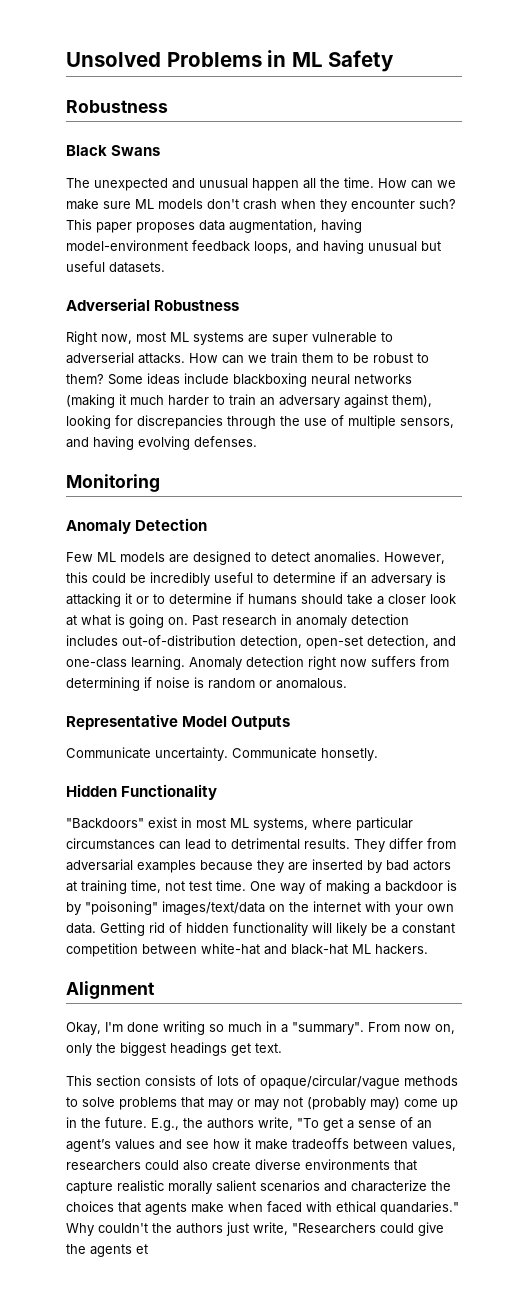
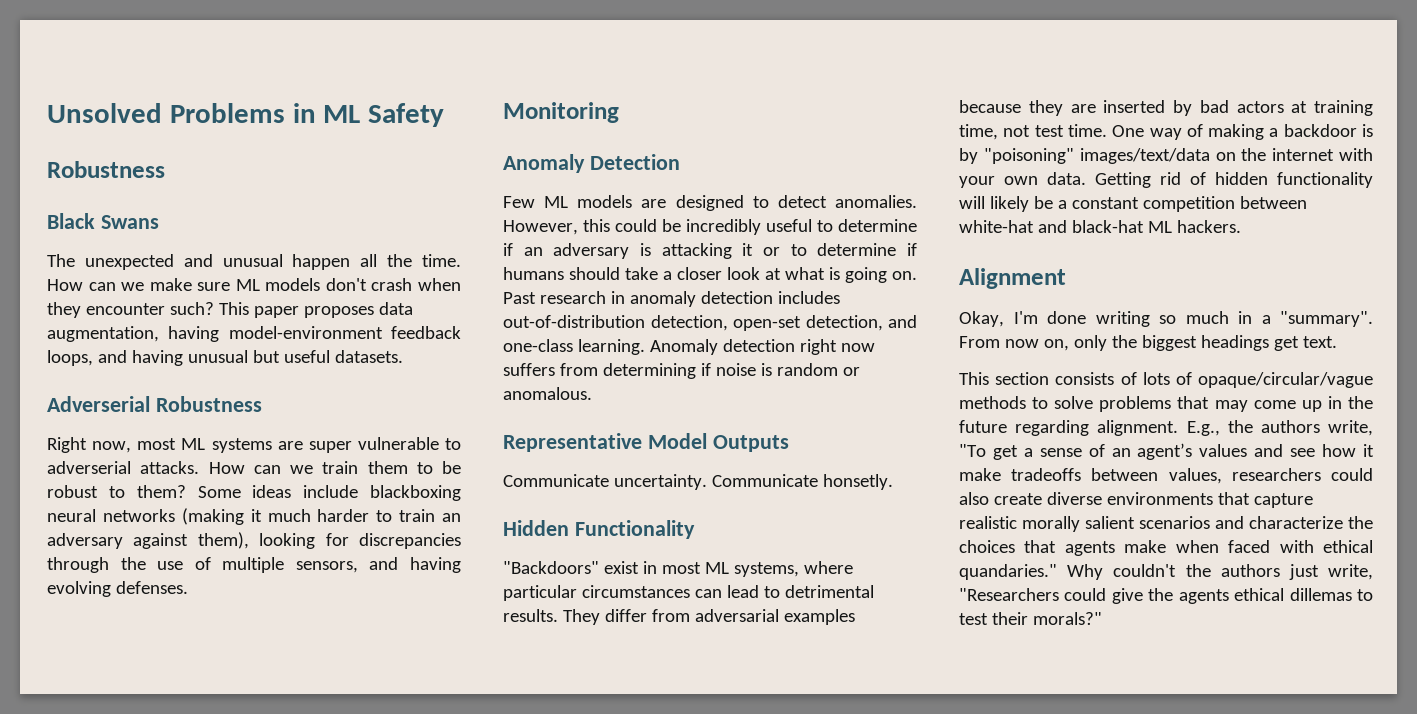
[237,1097,400,1110] or may not (probably may) -> (1248, 406) none
[105,1117,147,1128] future. -> [959,420,1179,436] future regarding alignment.
[136,1244,148,1254] et -> [1234,588,1373,601] [959,612,1102,625] ethical dillemas to test their morals?"

